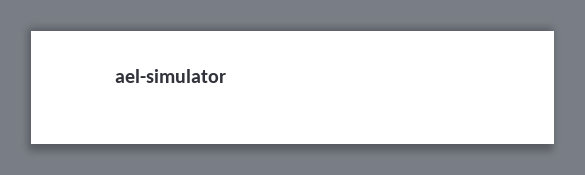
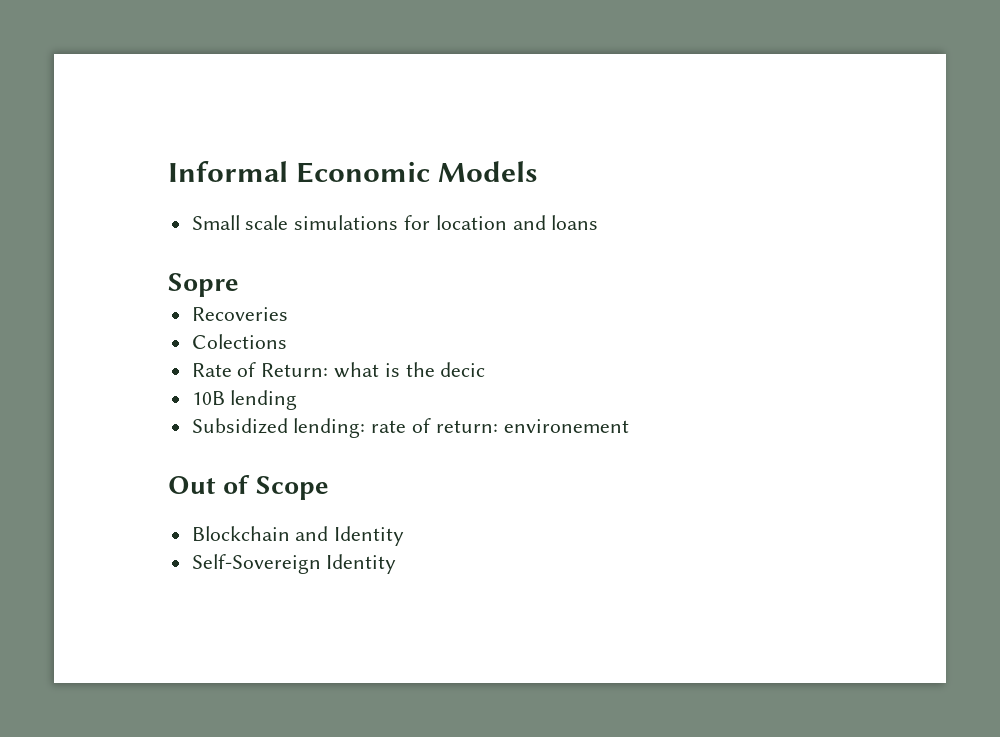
[115,69,226,83] ael-simulator -> [168,161,539,183] [191,215,599,230] [168,273,239,297] [191,307,288,321] [191,334,287,349] [191,362,486,378] [191,390,298,410] [191,418,629,438] [168,475,329,500] [191,526,405,546] [191,554,397,574] Informal Economic Models // Small scale simulations for location and loans // Sopre // Recoveries // Colections // Rate of Return: what is the decic // 10B lending // Subsidized lending: rate of return: environement // Out of Scope // Blockchain and Identity // Self-Sovereign Identity

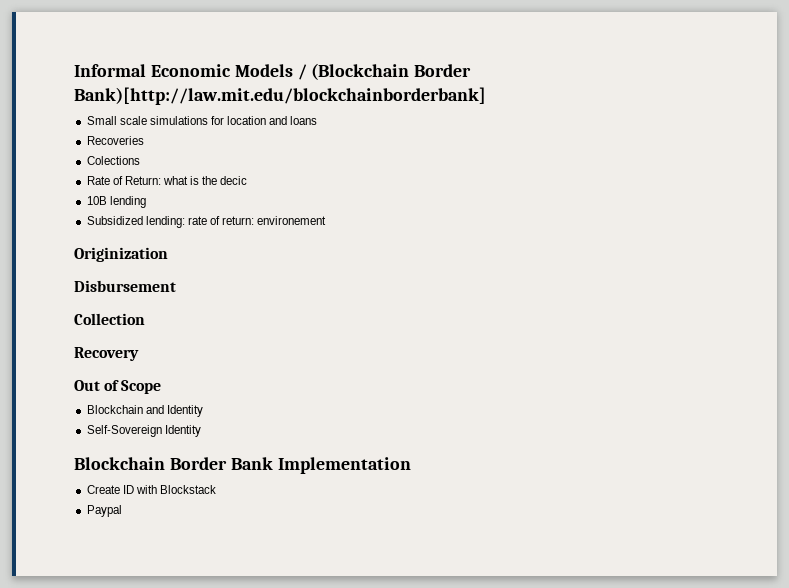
(539, 171) none -> [297,63,472,80] [74,87,486,105] / (Blockchain Border Bank)[http://law.mit.edu/blockchainborderbank]
[168,273,239,297] // Sopre -> (318, 120) none
(629, 426) none -> [74,247,168,262] [74,280,176,292] [74,313,145,325] [74,347,139,361] // Originization // Disbursement // Collection // Recovery
(397, 564) none -> [74,457,411,474] [86,485,216,494] [86,505,122,517] // Blockchain Border Bank Implementation // Create ID with Blockstack // Paypal

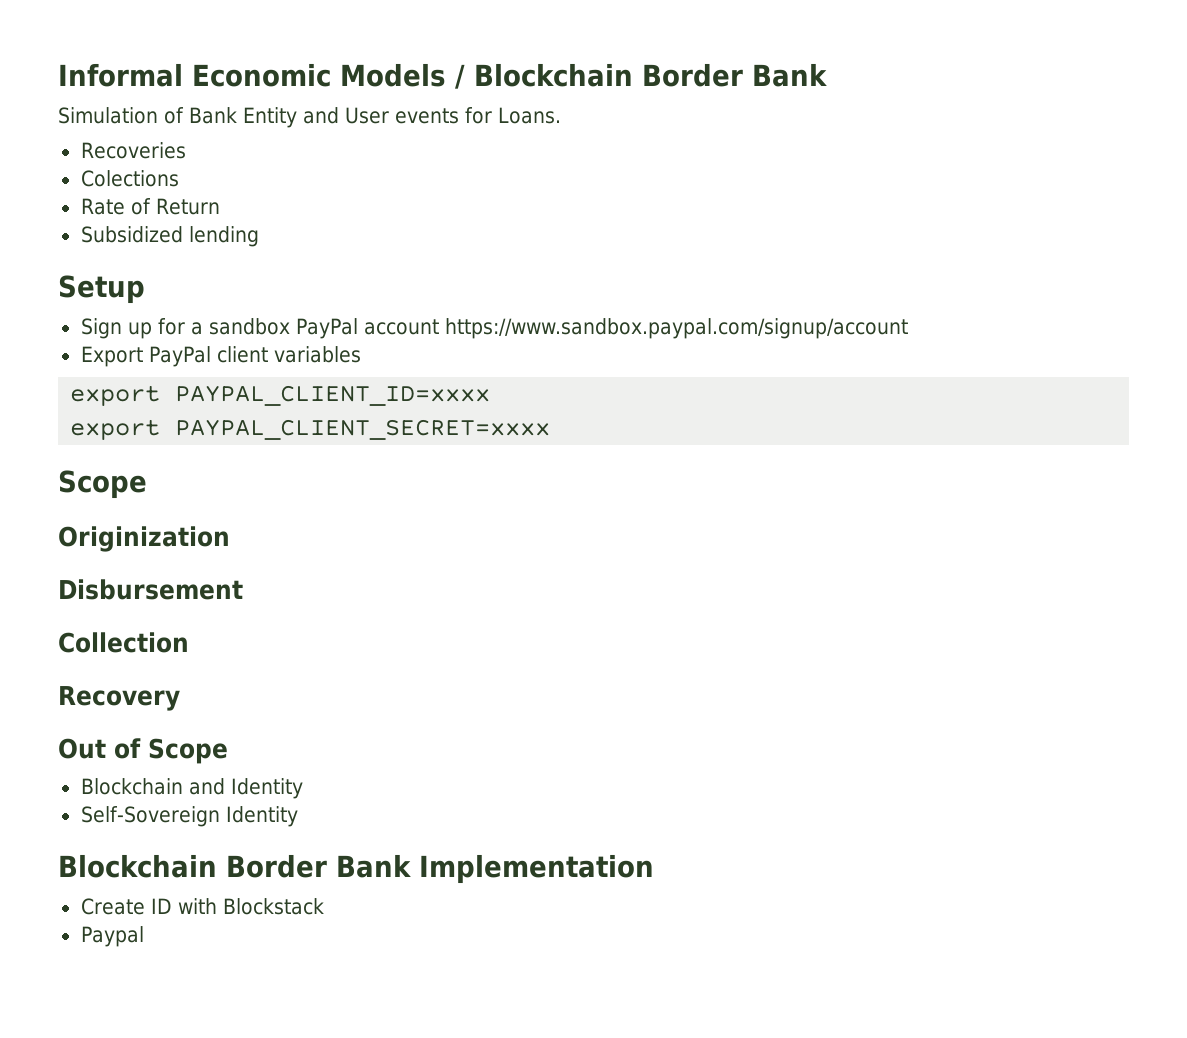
[311,63,472,80] [74,87,486,105] [86,116,318,125] [86,136,144,145] [86,156,140,165] [86,176,248,185] [86,196,146,208] [86,216,327,228] (Blockchain Border Bank)[http://law.mit.edu/blockchainborderbank] // Small scale simulations for location and loans // Recoveries // Colections // Rate of Return: what is the decic // 10B lending // Subsidized lending: rate of return: environement -> [474,63,827,87] [58,107,561,128] [80,142,186,159] [80,170,179,187] [80,198,220,215] [80,226,259,247] [58,275,145,304] [80,318,909,339] [80,346,361,367] [70,385,491,406] [70,419,551,440] [58,470,147,499] Blockchain Border Bank // Simulation of Bank Entity and User events for Loans. // Recoveries // Colections // Rate of Return // Subsidized lending // Setup // Sign up for a sandbox PayPal account https://www.sandbox.paypal.com/signup/account // Export PayPal client variables // export PAYPAL_CLIENT_ID=xxxx // export PAYPAL_CLIENT_SECRET=xxxx // Scope

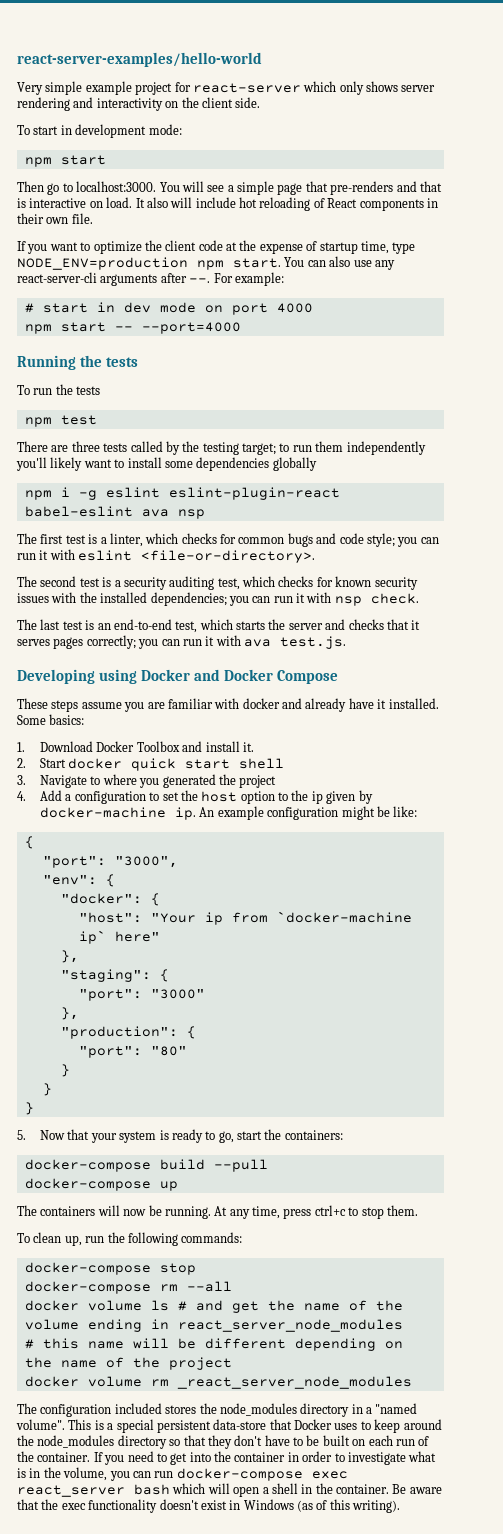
[58,63,827,89] [58,107,561,128] [80,142,186,159] [80,170,179,187] [80,198,220,215] [80,226,259,247] [58,275,145,304] [80,318,909,339] [80,346,361,367] [70,385,491,406] [70,419,551,440] [58,470,147,499] [58,526,230,552] [58,579,243,600] [58,632,189,653] [58,686,180,711] [58,738,228,764] [80,778,303,799] [80,806,298,827] [58,854,654,884] [80,898,324,915] [80,926,144,947] Informal Economic Models / Blockchain Border Bank // Simulation of Bank Entity and User events for Loans. // Recoveries // Colections // Rate of Return // Subsidized lending // Setup // Sign up for a sandbox PayPal account https://www.sandbox.paypal.com/signup/account // Export PayPal client variables // export PAYPAL_CLIENT_ID=xxxx // export PAYPAL_CLIENT_SECRET=xxxx // Scope // Originization // Disbursement // Collection // Recovery // Out of Scope // Blockchain and Identity // Self-Sovereign Identity // Blockchain Border Bank Implementation // Create ID with Blockstack // Paypal -> [17,52,262,67] [17,81,436,95] [17,97,261,111] [17,124,182,138] [24,155,106,167] [17,181,442,195] [17,197,438,211] [17,213,93,224] [17,240,416,254] [17,256,395,270] [17,272,284,286] [24,302,313,315] [24,322,241,334] [17,355,138,370] [17,384,101,395] [24,415,97,427] [17,441,426,455] [16,457,317,471] [24,487,340,500] [24,506,205,519] [17,533,439,547] [17,549,316,563] [17,576,418,590] [17,592,419,606] [17,619,421,633] [17,635,346,649] [17,669,338,684] [17,698,439,712] [17,714,85,725] [17,741,254,752] [17,758,285,771] [17,774,277,788] [17,790,373,804] [40,806,418,820] [24,836,34,849] [42,856,178,868] [42,874,115,887] [60,893,160,906] [78,911,412,925] [78,930,160,944] [60,950,79,963] [60,969,169,982] [78,989,205,1001] [60,1007,79,1020] [60,1026,196,1039] [78,1046,187,1058] [60,1064,70,1077] [42,1083,52,1096] [24,1102,34,1115] [17,1129,343,1143] [24,1159,268,1172] [24,1178,178,1191] [17,1205,418,1219] [17,1232,243,1246] [24,1262,196,1275] [24,1281,232,1294] [24,1300,403,1313] [24,1319,403,1332] [24,1338,403,1351] [24,1357,232,1370] [24,1376,412,1389] [17,1403,418,1417] [16,1419,442,1433] [17,1435,430,1449] [17,1451,437,1465] [17,1467,348,1481] [17,1483,442,1497] [17,1499,401,1513] react-server-examples/hello-world // Very simple example project for react-server which only shows server rendering and interactivity on the client side. // To start in development mode: // npm start // Then go to localhost:3000. You will see a simple page that pre-renders and that is interactive on load. It also will include hot reloading of React components in their own file. // If you want to optimize the client code at the expense of startup time, type NODE_ENV=production npm start. You can also use any react-server-cli arguments after --. For example: // # start in dev mode on port 4000 // npm start -- --port=4000 // Running the tests // To run the tests // npm test // There are three tests called by the testing target; to run them independently you'll likely want to install some dependencies globally // npm i -g eslint eslint-plugin-react babel-eslint ava nsp // The first test is a linter, which checks for common bugs and code style; you can run it with eslint <file-or-directory>. // The second test is a security auditing test, which checks for known security issues with the installed dependencies; you can run it with nsp check. // The last test is an end-to-end test, which starts the server and checks that it serves pages correctly; you can run it with ava test.js. // Developing using Docker and Docker Compose // These steps assume you are familiar with docker and already have it installed. Some basics: // 1. Download Docker Toolbox and install it. // 2. Start docker quick start shell // 3. Navigate to where you generated the project // 4. Add a configuration to set the host option to the ip given by docker-machine ip. An example configuration might be like: // { // "port": "3000", // "env": { // "docker": { // "host": "Your ip from `docker-machine ip` here" // }, // "staging": { // "port": "3000" // }, // "production": { // "port": "80" // } // } // } // 5. Now that your system is ready to go, start the containers: // docker-compose build --pull // docker-compose up // The containers will now be running. At any time, press ctrl+c to stop them. // To clean up, run the following commands: // docker-compose stop // docker-compose rm --all // docker volume ls # and get the name of the volume ending in react_server_node_modules // # this name will be different depending on the name of the project // docker volume rm _react_server_node_modules // The configuration included stores the node_modules directory in a "named volume". This is a special persistent data-store that Docker uses to keep around the node_modules directory so that they don't have to be built on each run of the container. If you need to get into the container in order to investigate what is in the volume, you can run docker-compose exec react_server bash which will open a shell in the container. Be aware that the exec functionality doesn't exist in Windows (as of this writing).

